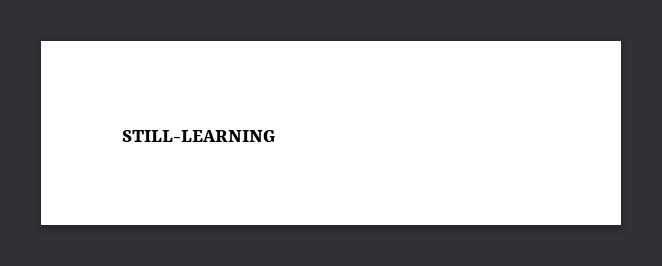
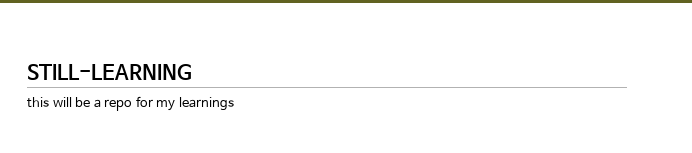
(275, 136) none -> [27,96,234,111] // this will be a repo for my learnings

